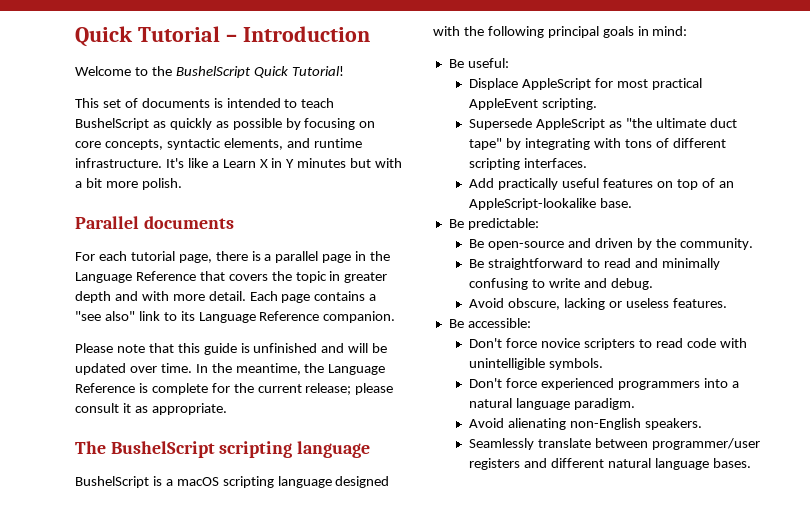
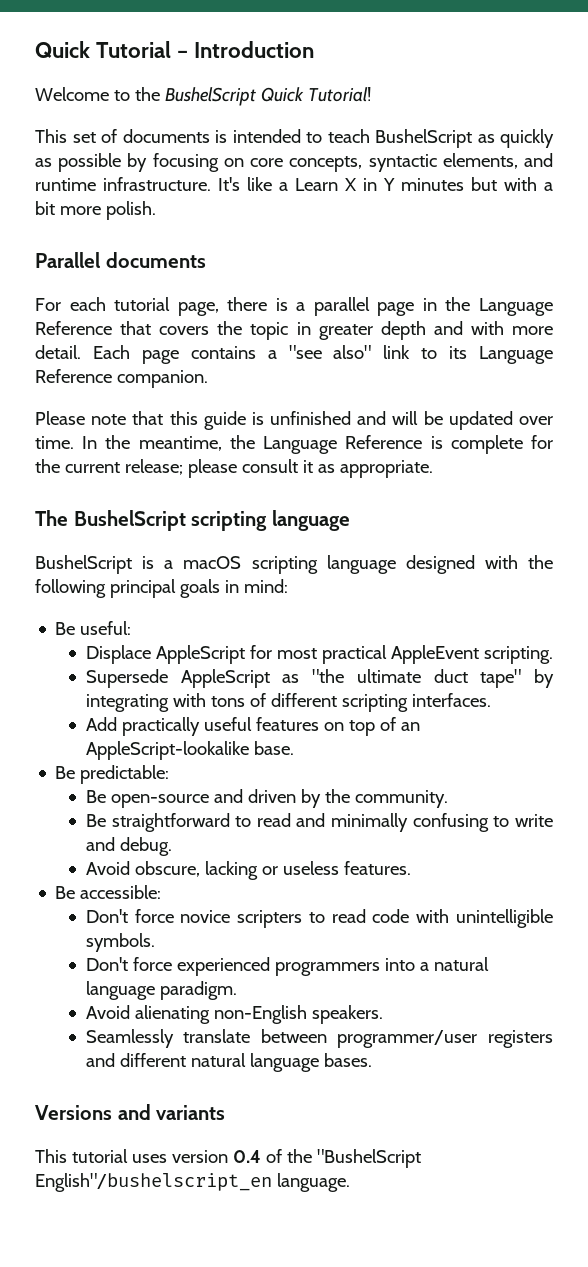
(751, 463) none -> [35,1104,226,1120] [35,1149,421,1168] [35,1173,350,1192] // Versions and variants // This tutorial uses version 0.4 of the "BushelScript English"/bushelscript_en language.

